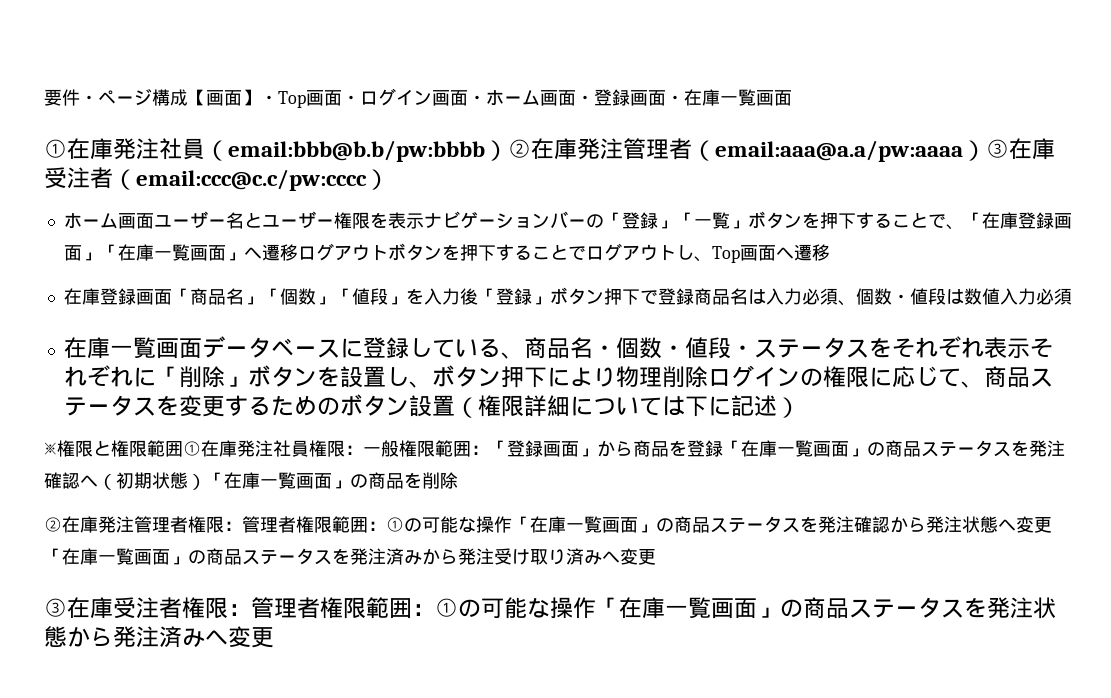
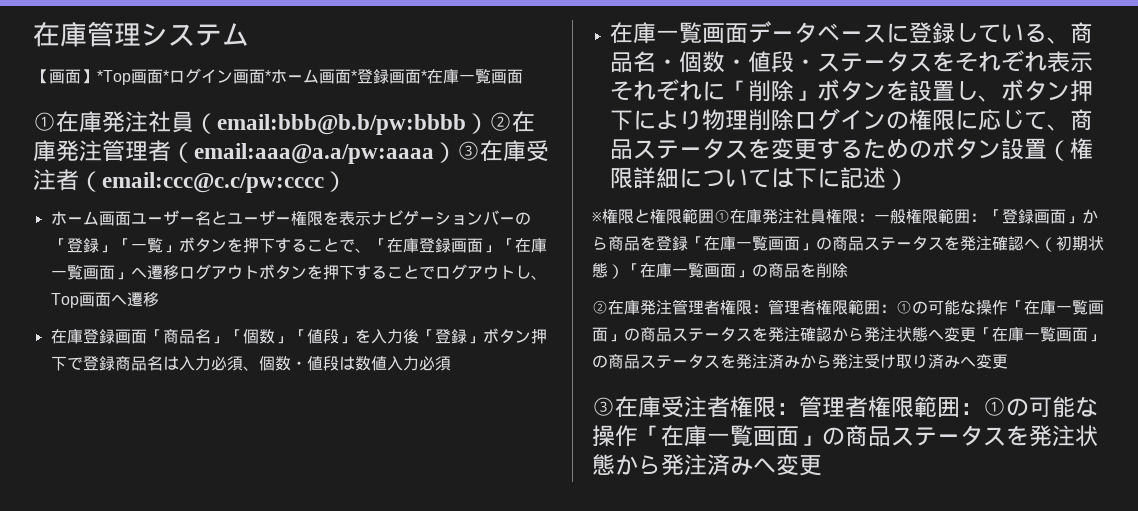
[44,89,360,108] 要件・ページ構成【画面】・Top画面・ -> [33,21,249,47] [33,69,169,85] 在庫管理システム // 【画面】*Top画面*
[468,89,684,106] ・ホーム画面・登録画面・ -> [265,69,427,84] *ホーム画面*登録画面*

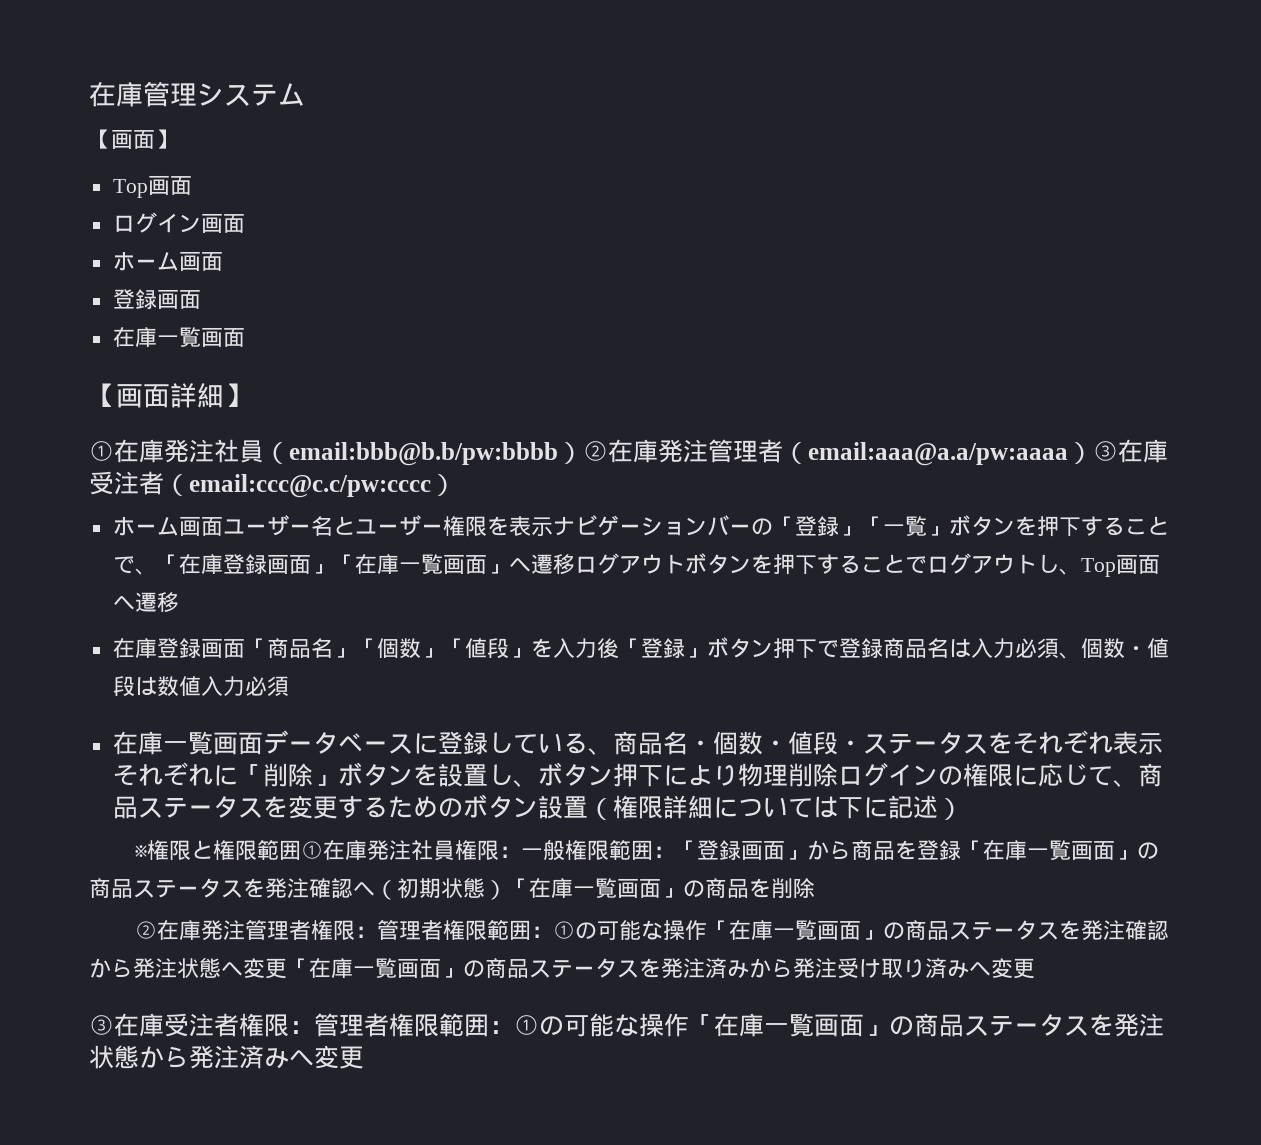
[97,69,169,85] *Top画面* -> [112,175,192,198] // Top画面 //
[265,69,523,84] *ホーム画面*登録画面*在庫一覧画面 -> [112,251,223,271] [112,289,201,309] [112,327,245,347] [89,383,251,408] // ホーム画面 // 登録画面 // 在庫一覧画面 // 【画面詳細】

